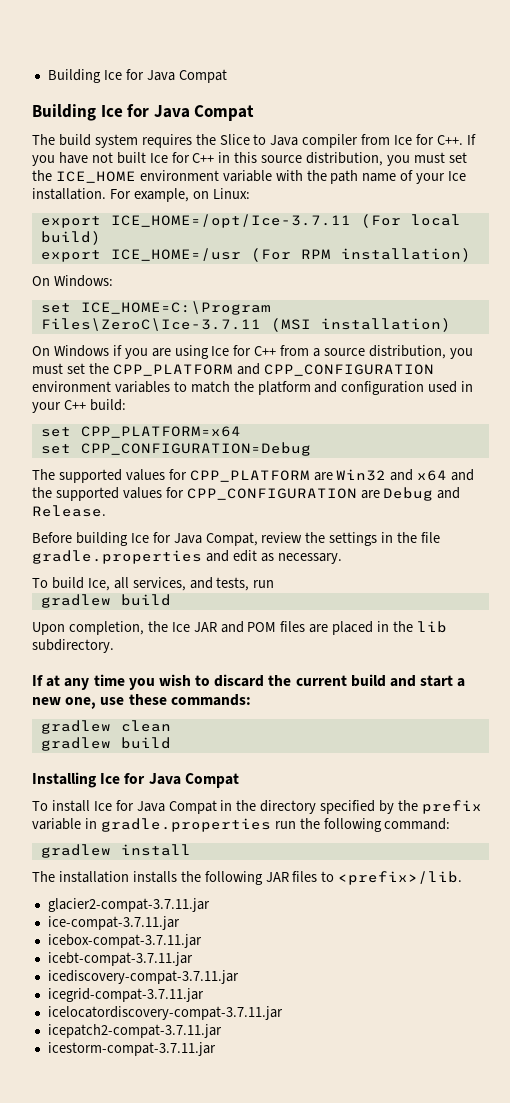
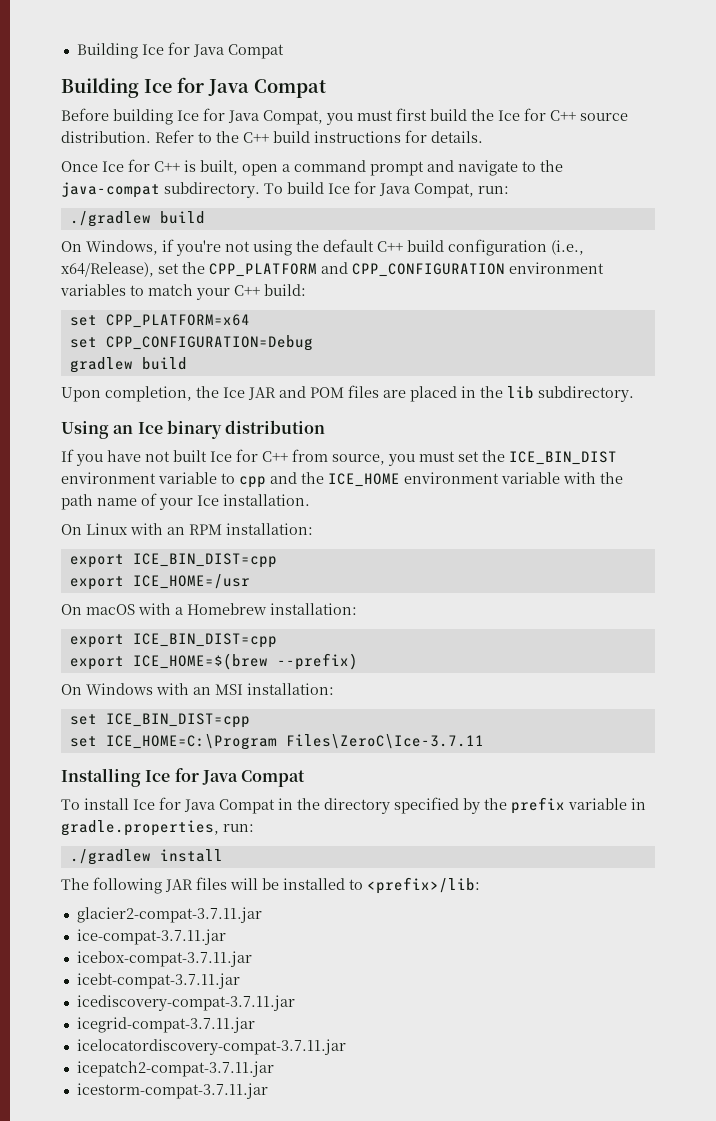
[32,134,476,148] [32,152,467,166] [32,170,467,184] [32,188,250,202] [40,214,461,228] [40,231,101,245] [40,248,471,262] [32,275,113,287] [40,301,271,315] [40,318,451,332] [32,345,473,359] [32,363,63,374] The build system requires the Slice to Java compiler from Ice for C++. If you have not built Ice for C++ in this source distribution, you must set the ICE_HOME environment variable with the path name of your Ice installation. For example, on Linux: // export ICE_HOME=/opt/Ice-3.7.11 (For local build) // export ICE_HOME=/usr (For RPM installation) // On Windows: // set ICE_HOME=C:\Program Files\ZeroC\Ice-3.7.11 (MSI installation) // On Windows if you are using Ice for C++ from a source distribution, you must -> [61,108,628,125] [61,130,483,143] [61,159,563,176] [61,181,509,198] [69,211,205,227] [61,239,584,256] [61,262,154,277] Before building Ice for Java Compat, you must first build the Ice for C++ source distribution. Refer to the C++ build instructions for details. // Once Ice for C++ is built, open a command prompt and navigate to the java-compat subdirectory. To build Ice for Java Compat, run: // ./gradlew build // On Windows, if you're not using the default C++ build configuration (i.e., x64/Release),
[233,381,474,395] the platform and configuration used in -> (193, 290) none
[32,469,475,483] [32,487,461,501] [32,505,106,517] [32,532,441,546] [32,550,342,564] [32,577,275,591] // The supported values for CPP_PLATFORM are Win32 and x64 and the supported values for CPP_CONFIGURATION are Debug and Release. // Before building Ice for Java Compat, review the settings in the file gradle.properties and edit as necessary. // To build Ice, all services, and tests, run -> (313, 343) none
[32,674,466,690] [32,694,251,709] [40,720,171,734] [40,737,171,751] If at any time you wish to discard the current build and start a new one, use these commands: // gradlew clean // gradlew build -> [61,420,326,439] [61,449,617,466] [61,472,623,488] [61,493,310,510] [61,523,313,535] [69,553,277,568] [69,574,250,590] [61,603,357,615] [69,633,277,648] [69,653,358,670] [61,683,334,695] [69,713,250,728] [69,734,484,750] Using an Ice binary distribution // If you have not built Ice for C++ from source, you must set the ICE_BIN_DIST environment variable to cpp and the ICE_HOME environment variable with the path name of your Ice installation. // On Linux with an RPM installation: // export ICE_BIN_DIST=cpp // export ICE_HOME=/usr // On macOS with a Homebrew installation: // export ICE_BIN_DIST=cpp // export ICE_HOME=$(brew --prefix) // On Windows with an MSI installation: // set ICE_BIN_DIST=cpp // set ICE_HOME=C:\Program Files\ZeroC\Ice-3.7.11
[100,818,451,832] [40,844,191,858] [32,871,463,885] gradle.properties run the following command: // gradlew install // The installation installs the following JAR files to <prefix>/lib. -> [61,820,254,836] [69,849,223,865] [61,877,480,894] gradle.properties, run: // ./gradlew install // The following JAR files will be installed to <prefix>/lib:

